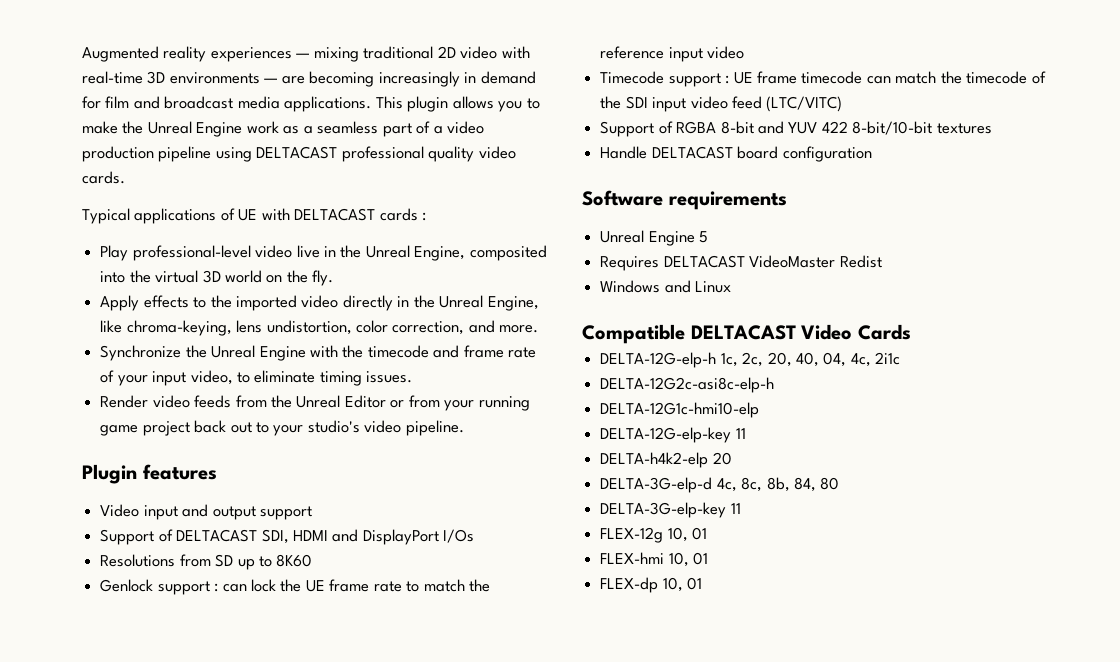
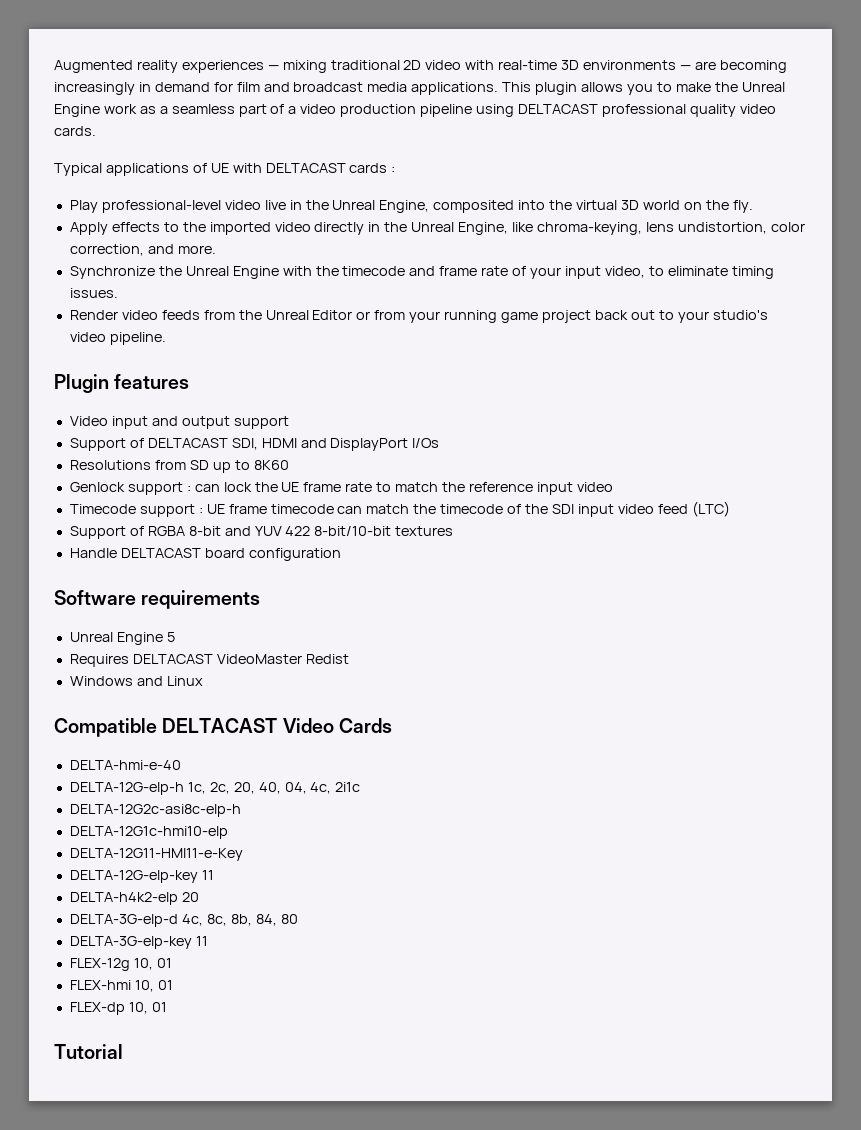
[766,96,843,112] (LTC/VITC) -> [691,501,730,517] (LTC)
(911, 332) none -> [69,760,181,770] // DELTA-hmi-e-40
(760, 410) none -> [69,848,243,861] // DELTA-12G11-HMI11-e-Key
(703, 583) none -> [54,1044,123,1059] // Tutorial

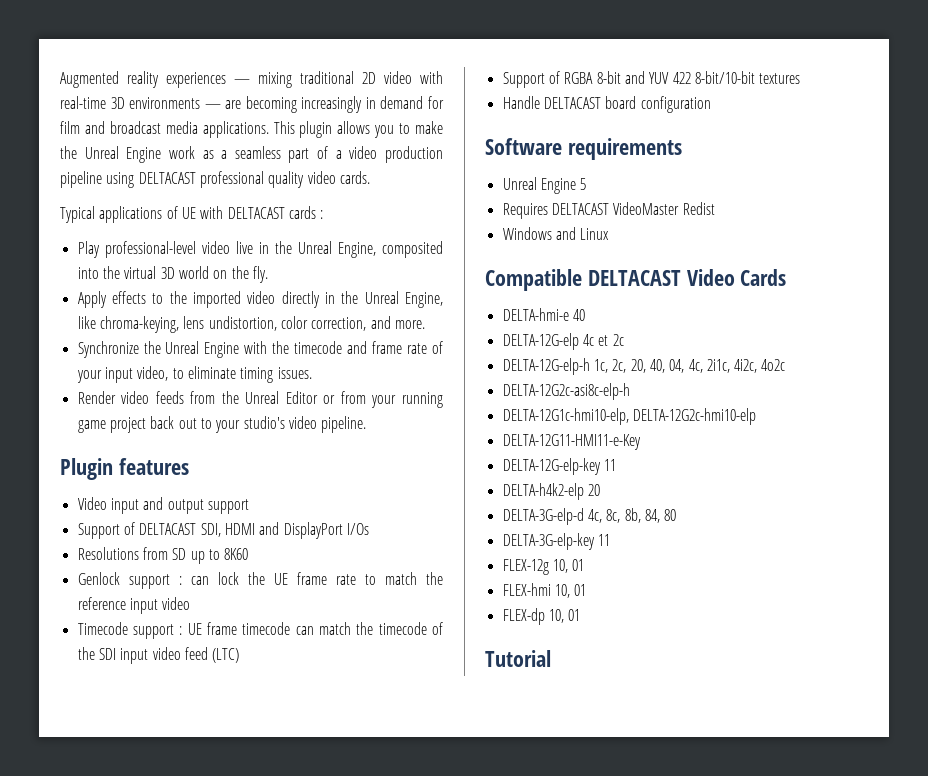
[69,760,181,770] DELTA-hmi-e-40 -> [502,308,585,321] [502,333,624,350] DELTA-hmi-e 40 // DELTA-12G-elp 4c et 2c
[335,782,361,792] 2i1c -> [706,359,786,373] 2i1c, 4i2c, 4o2c
[69,826,228,839] DELTA-12G1c-hmi10-elp -> [502,408,756,425] DELTA-12G1c-hmi10-elp, DELTA-12G2c-hmi10-elp

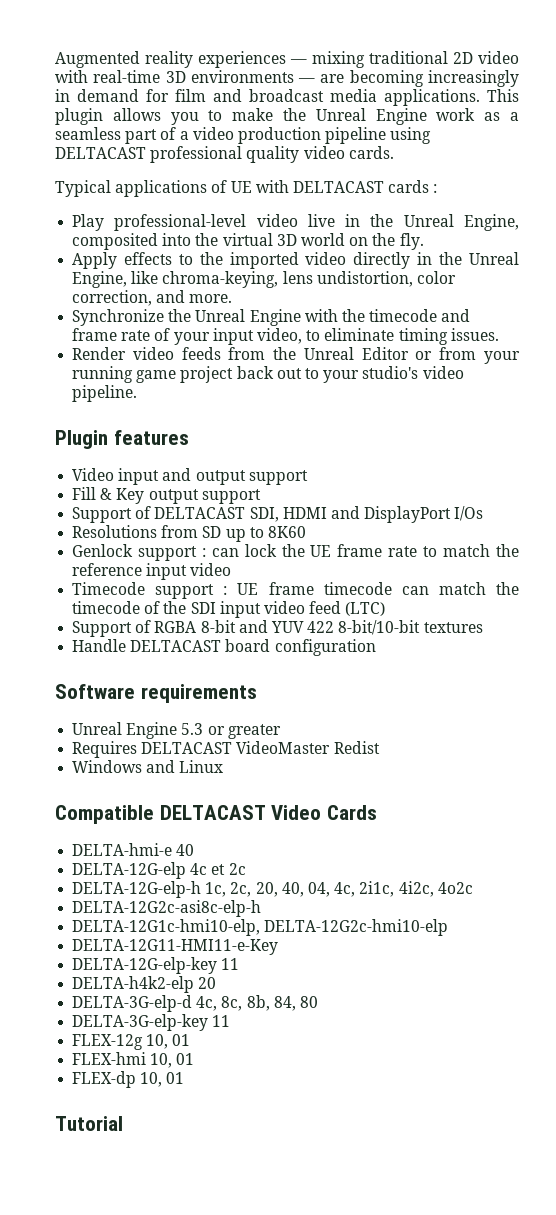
(249, 506) none -> [72,487,261,504] // Fill & Key output support
[580,178,587,190] 5 -> [181,723,281,739] 5.3 or greater

